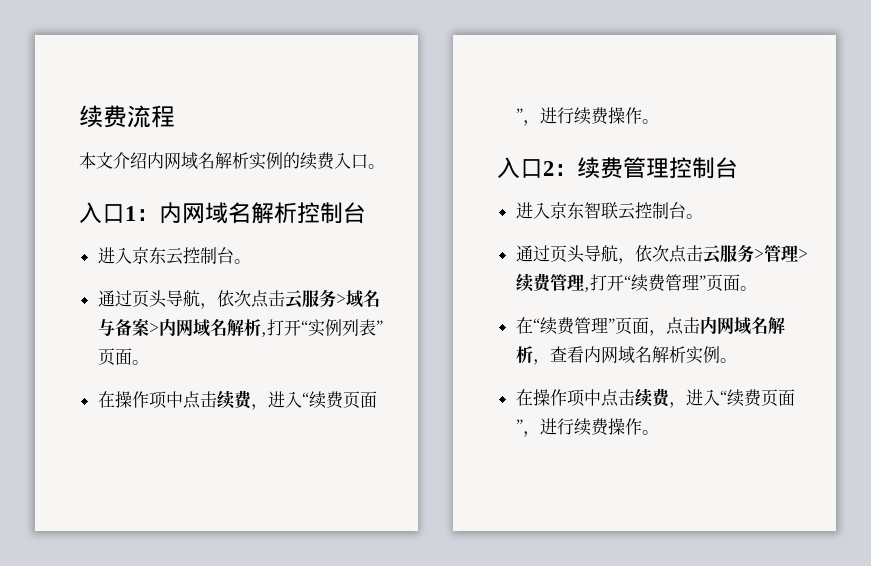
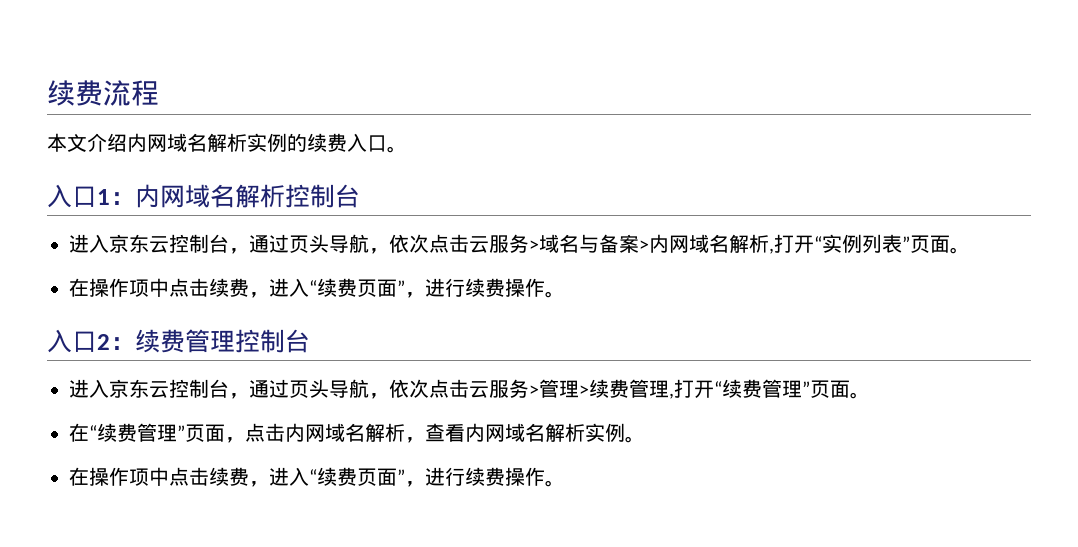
[233,259,251,264] 。 // -> [229,248,249,254] ，
[583,202,703,220] 智联云控制台。 // -> [149,379,249,399] 云控制台，

